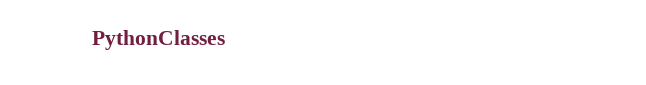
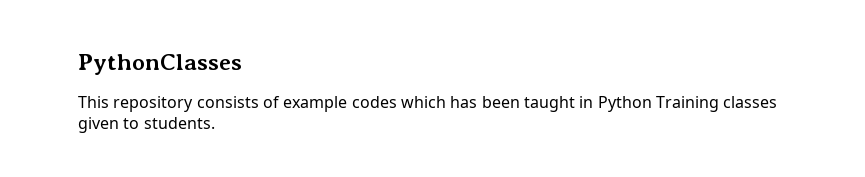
(225, 40) none -> [78,96,778,112] [78,117,215,133] // This repository consists of example codes which has been taught in Python Training classes given to students.

